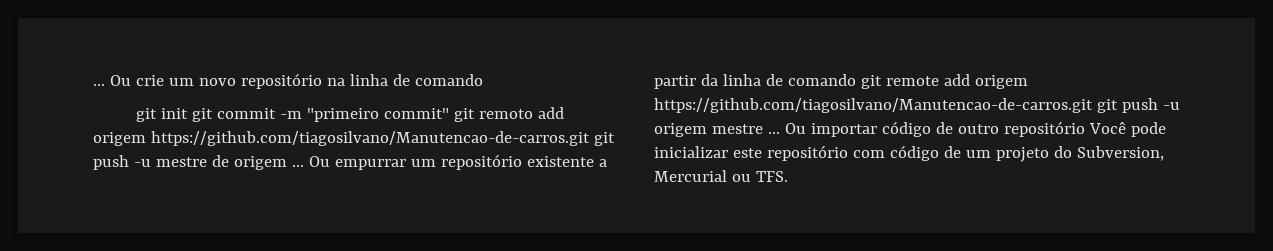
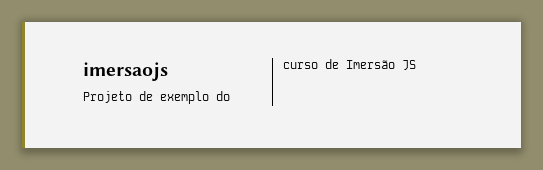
[93,73,483,89] [135,107,564,122] [93,131,615,146] [93,154,607,170] [654,74,1028,89] [654,98,1180,113] [654,121,1166,137] [654,145,1164,162] [654,170,788,182] … Ou crie um novo repositório na linha de comando // git init git commit -m "primeiro commit" git remoto add origem https://github.com/tiagosilvano/Manutencao-de-carros.git git push -u mestre de origem … Ou empurrar um repositório existente a partir da linha de comando git remote add origem https://github.com/tiagosilvano/Manutencao-de-carros.git git push -u origem mestre … Ou importar código de outro repositório Você pode inicializar este repositório com código de um projeto do Subversion, Mercurial ou TFS. -> [83,62,168,81] [83,91,230,104] [283,59,416,70] imersaojs // Projeto de exemplo do curso de Imersão JS

